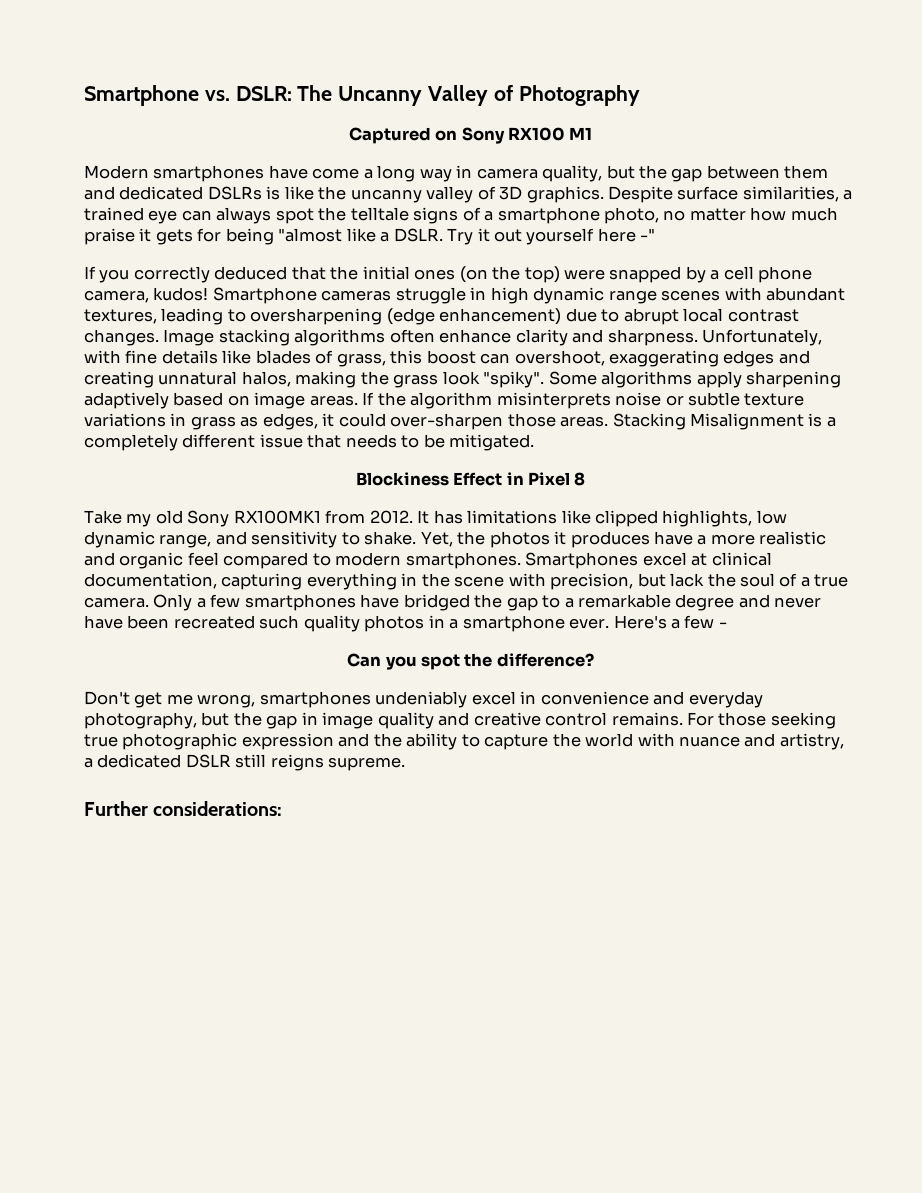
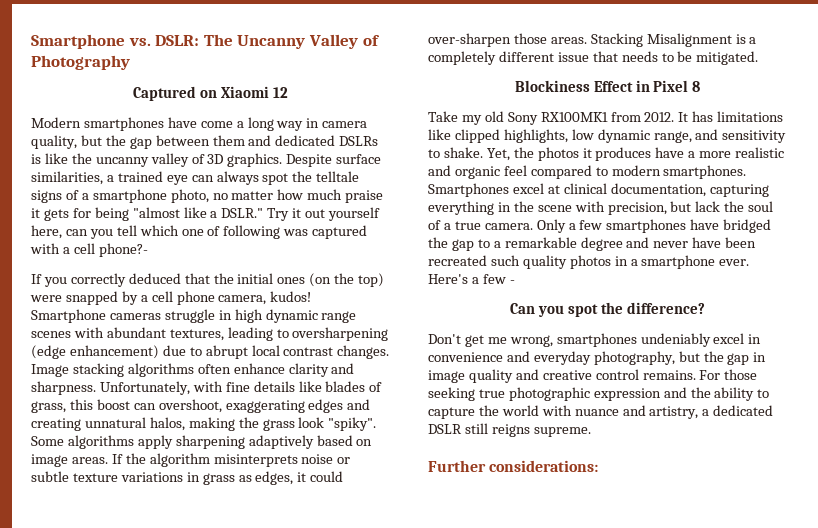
[461,127,593,144] Sony RX100 M1 -> [220,86,288,98] Xiaomi 12
[393,228,443,242] DSLR. -> [221,208,264,218] DSLR."
[597,228,656,242] here -" -> [31,225,368,239] [30,243,148,257] here, can you tell which one of following was captured with a cell phone?-

